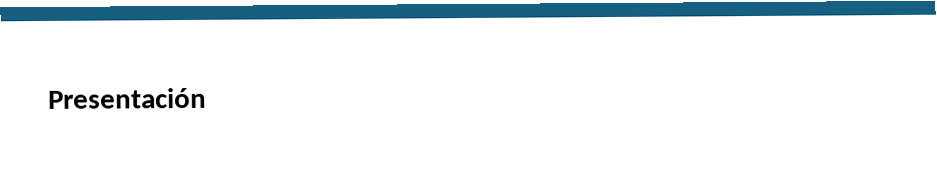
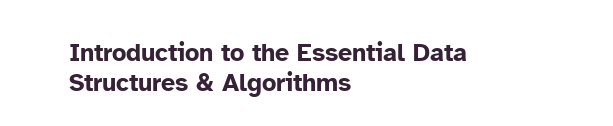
[48,87,207,109] Presentación -> [69,41,467,61] [69,71,351,97] Introduction to the Essential Data Structures & Algorithms

